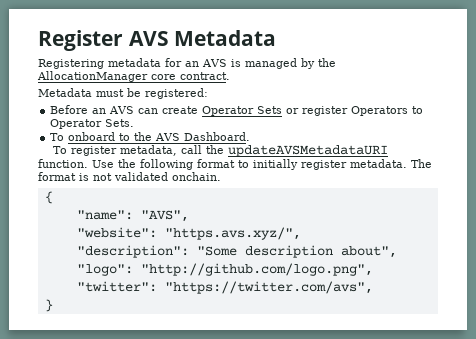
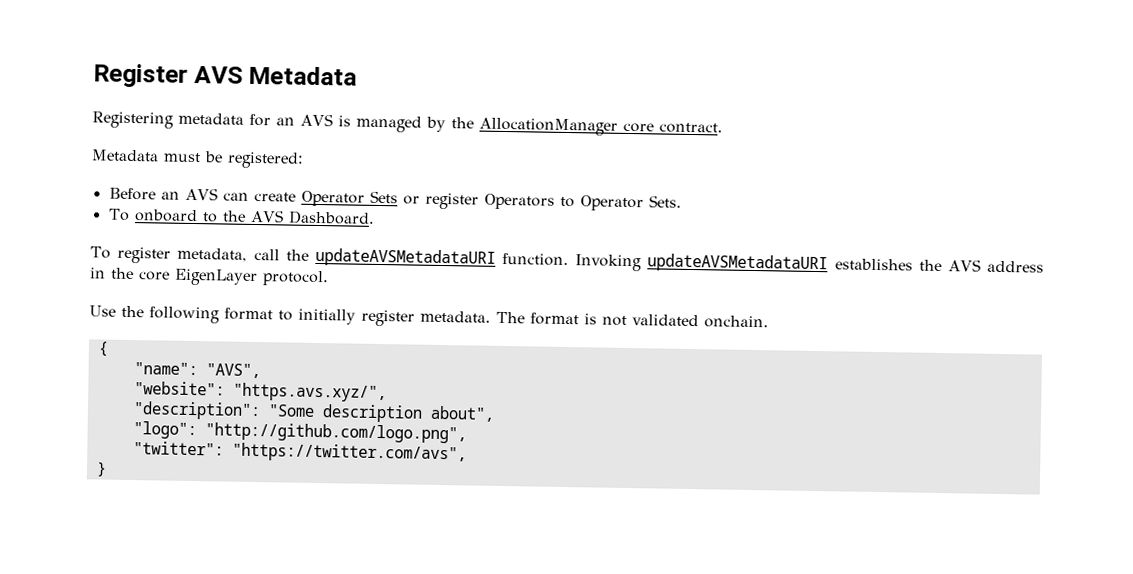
(88, 163) none -> [575,253,1044,274] [90,267,329,287] Invoking updateAVSMetadataURI establishes the AVS address in the core EigenLayer protocol. //

